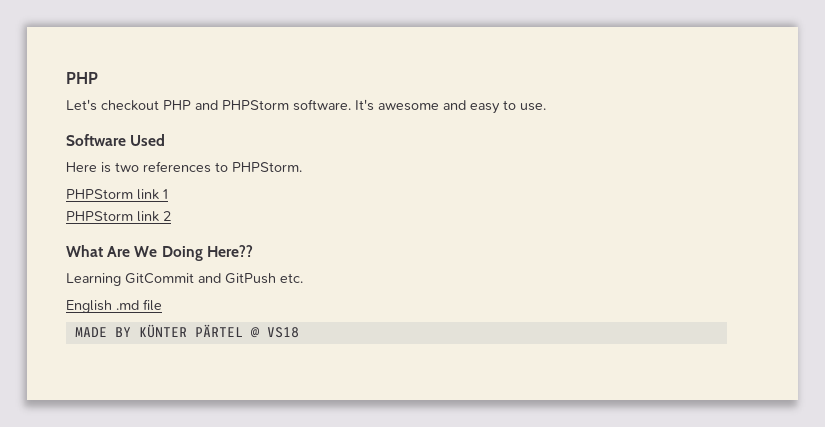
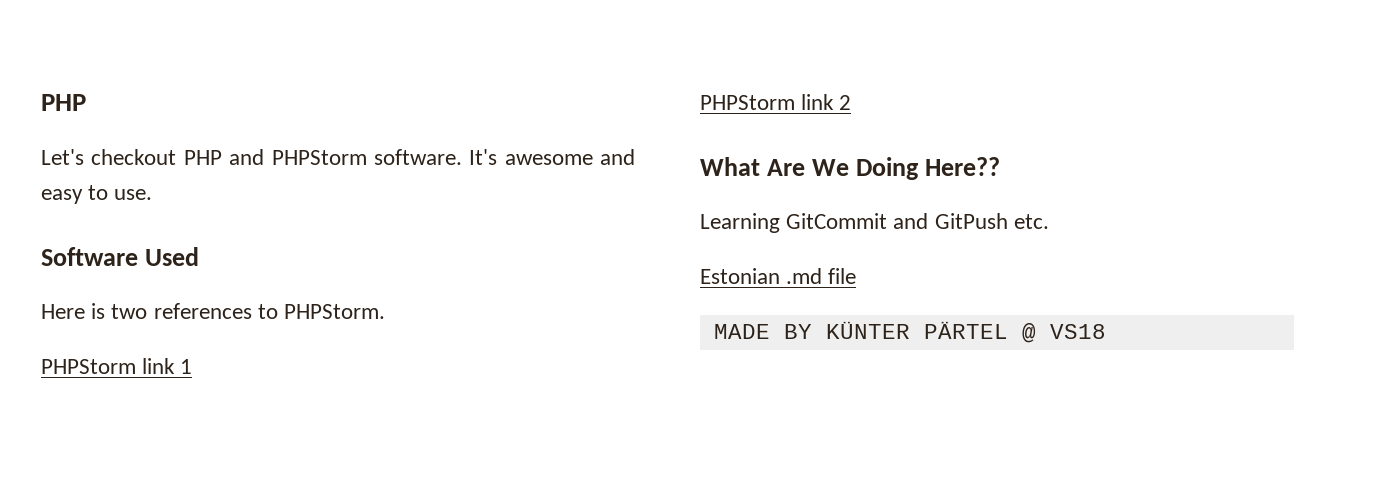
[66,300,112,313] English -> [700,268,780,284] Estonian

